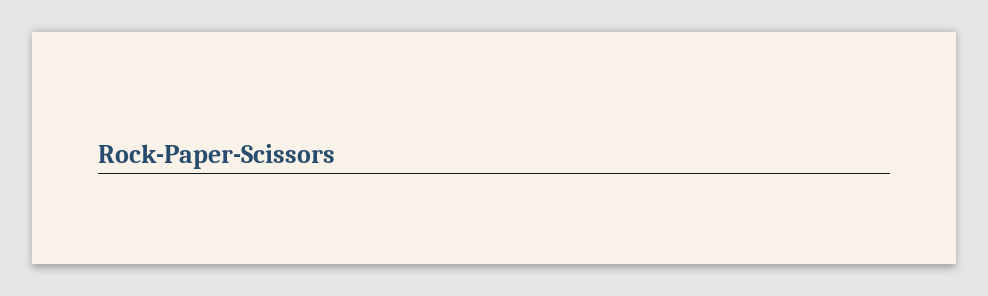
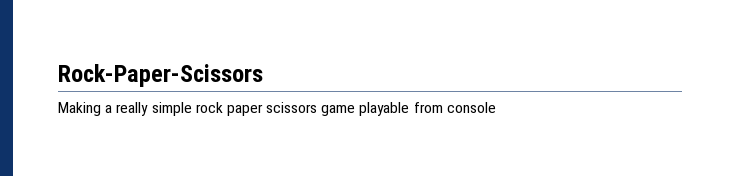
(335, 156) none -> [58,102,496,116] // Making a really simple rock paper scissors game playable from console

